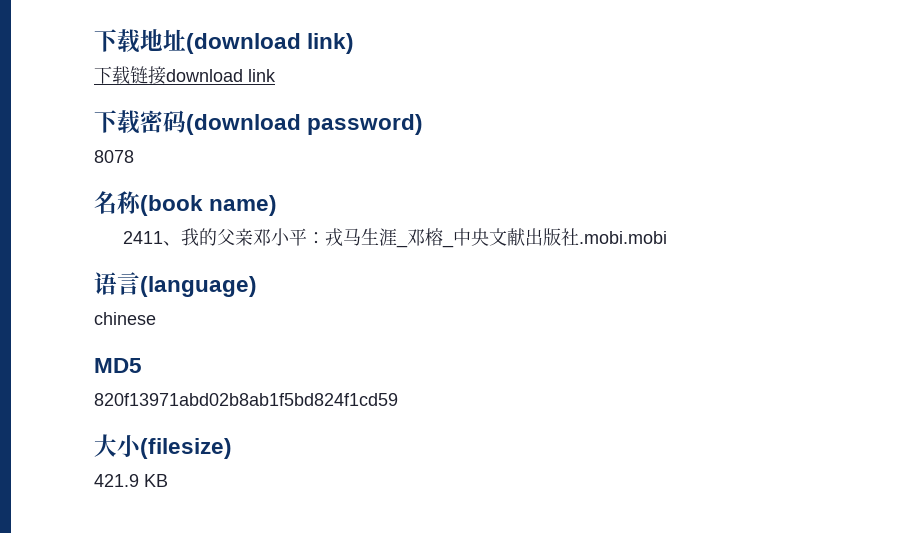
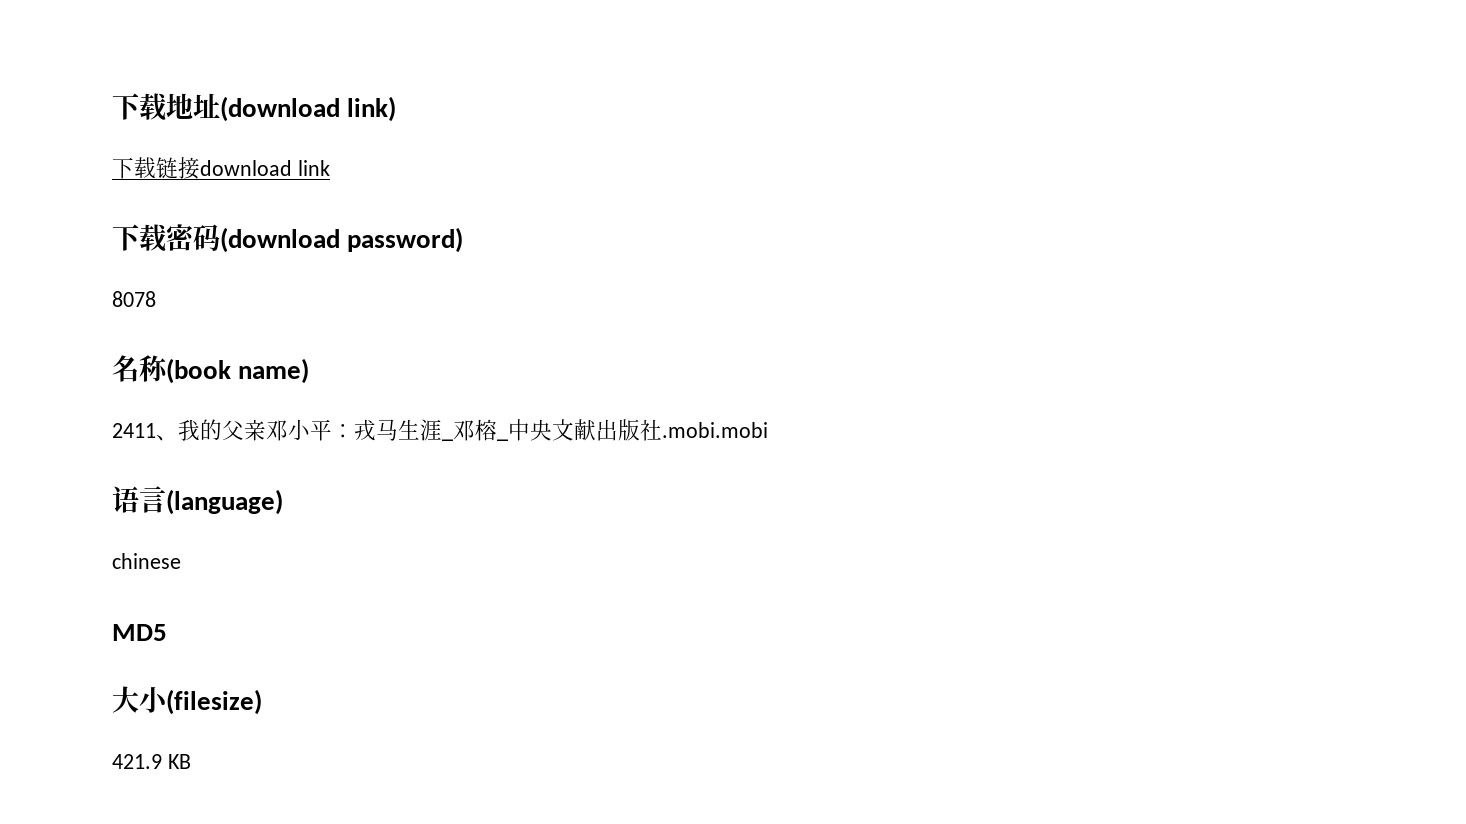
[94,393,398,406] // 820f13971abd02b8ab1f5bd824f1cd59 -> (167, 632) none

